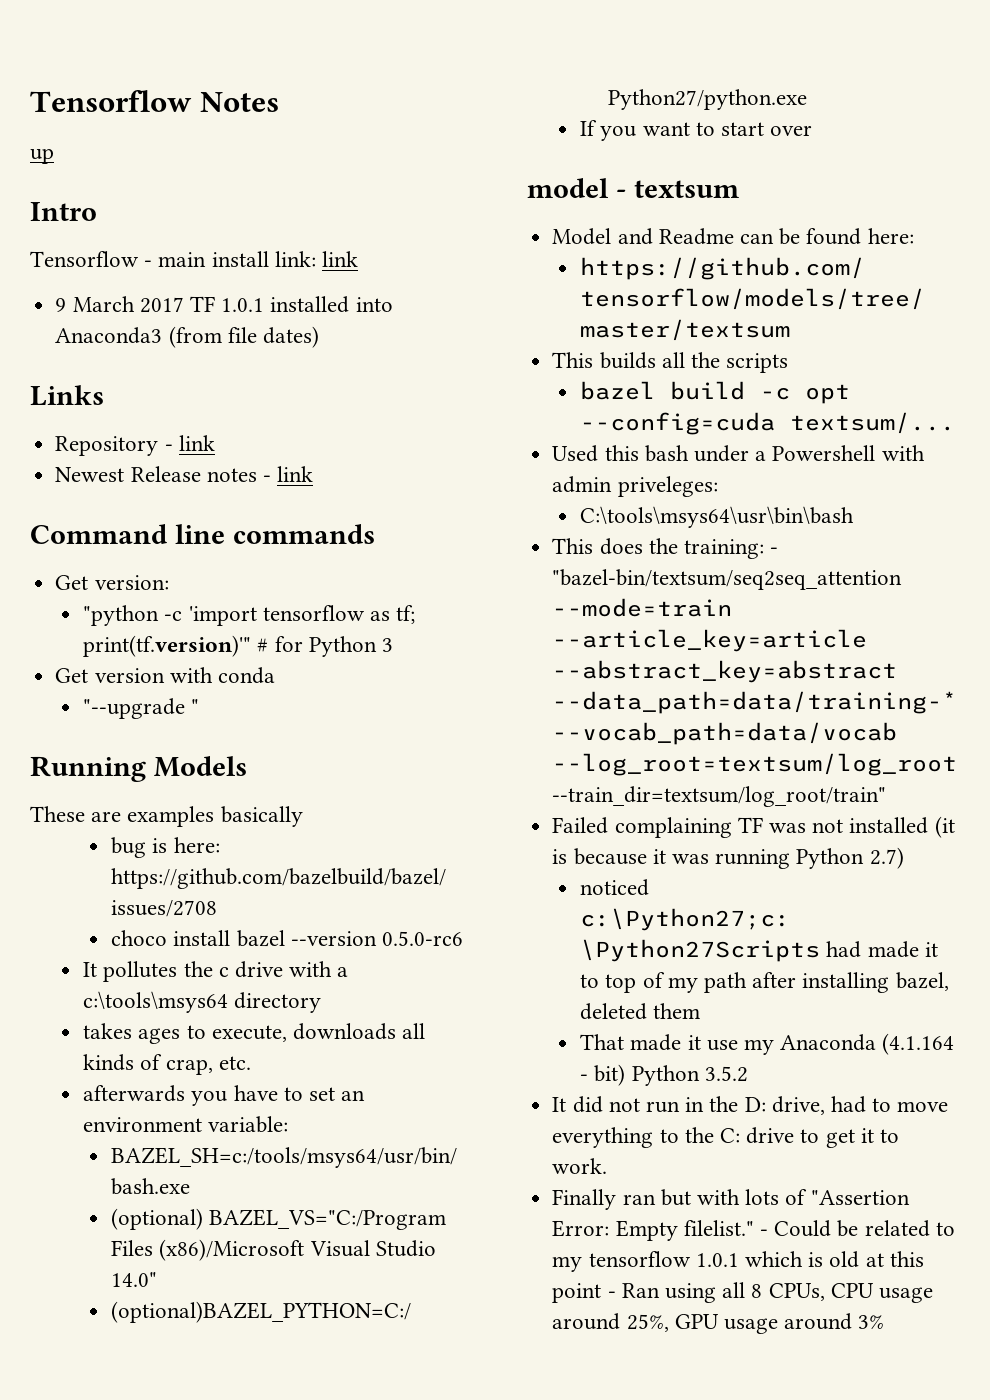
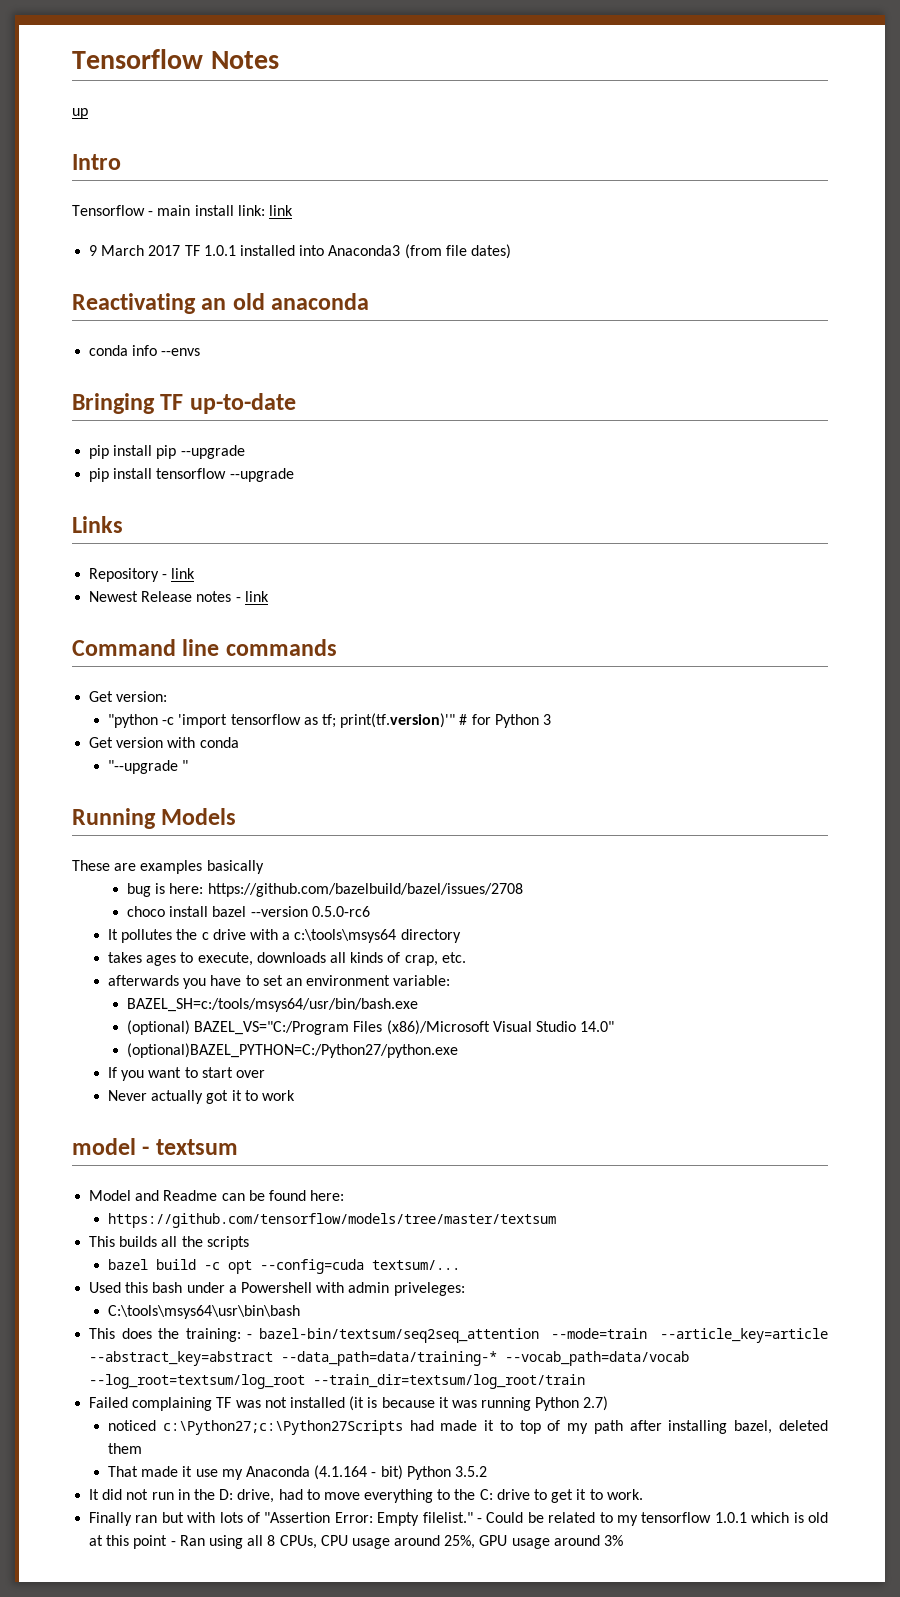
(319, 337) none -> [72,293,370,314] [89,345,201,356] [72,393,296,414] [89,445,245,459] [89,468,294,482] // Reactivating an old anaconda // conda info --envs // Bringing TF up-to-date // pip install pip --upgrade // pip install tensorflow --upgrade
(813, 130) none -> [108,1090,295,1104] // Never actually got it to work
[552,569,903,590] "bazel-bin/textsum/seq2seq_attention -> [258,1328,539,1343] bazel-bin/textsum/seq2seq_attention
[552,786,887,807] --train_dir=textsum/log_root/train" -> [313,1374,586,1389] --train_dir=textsum/log_root/train

